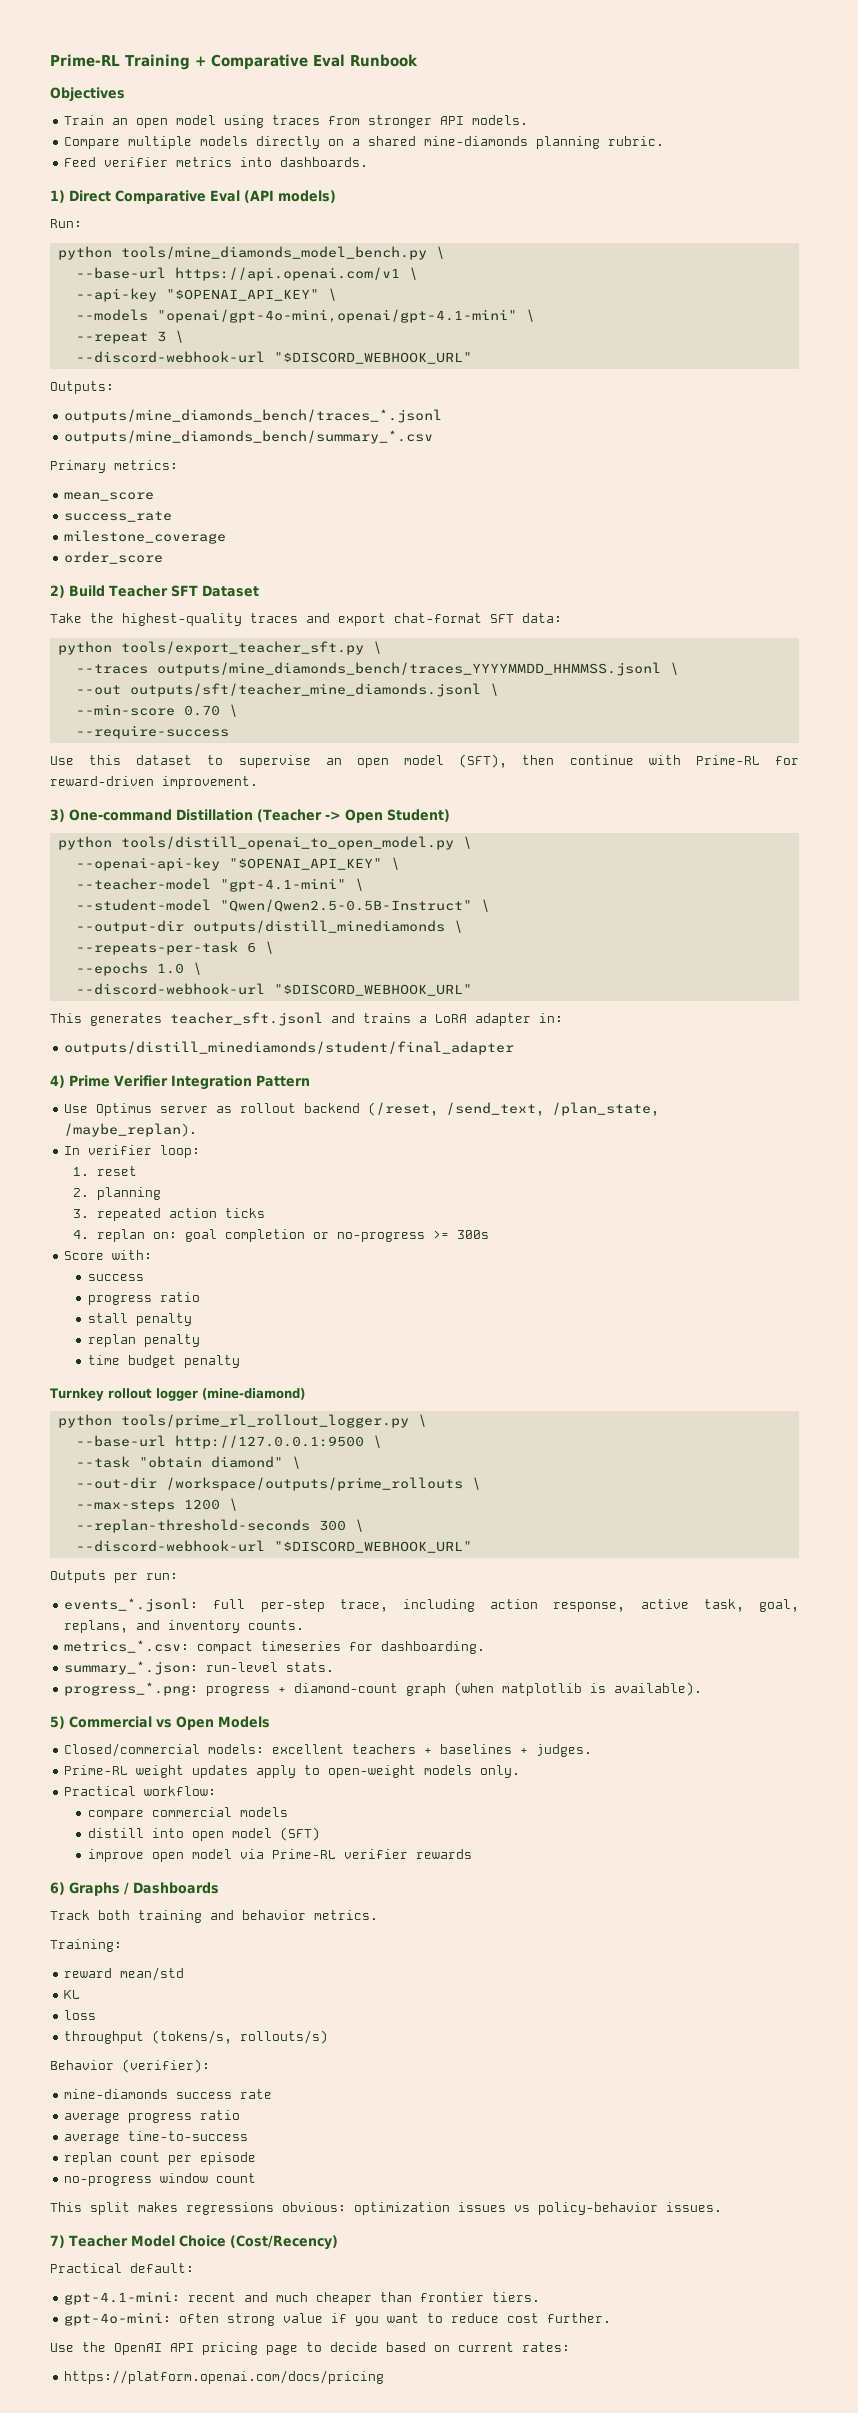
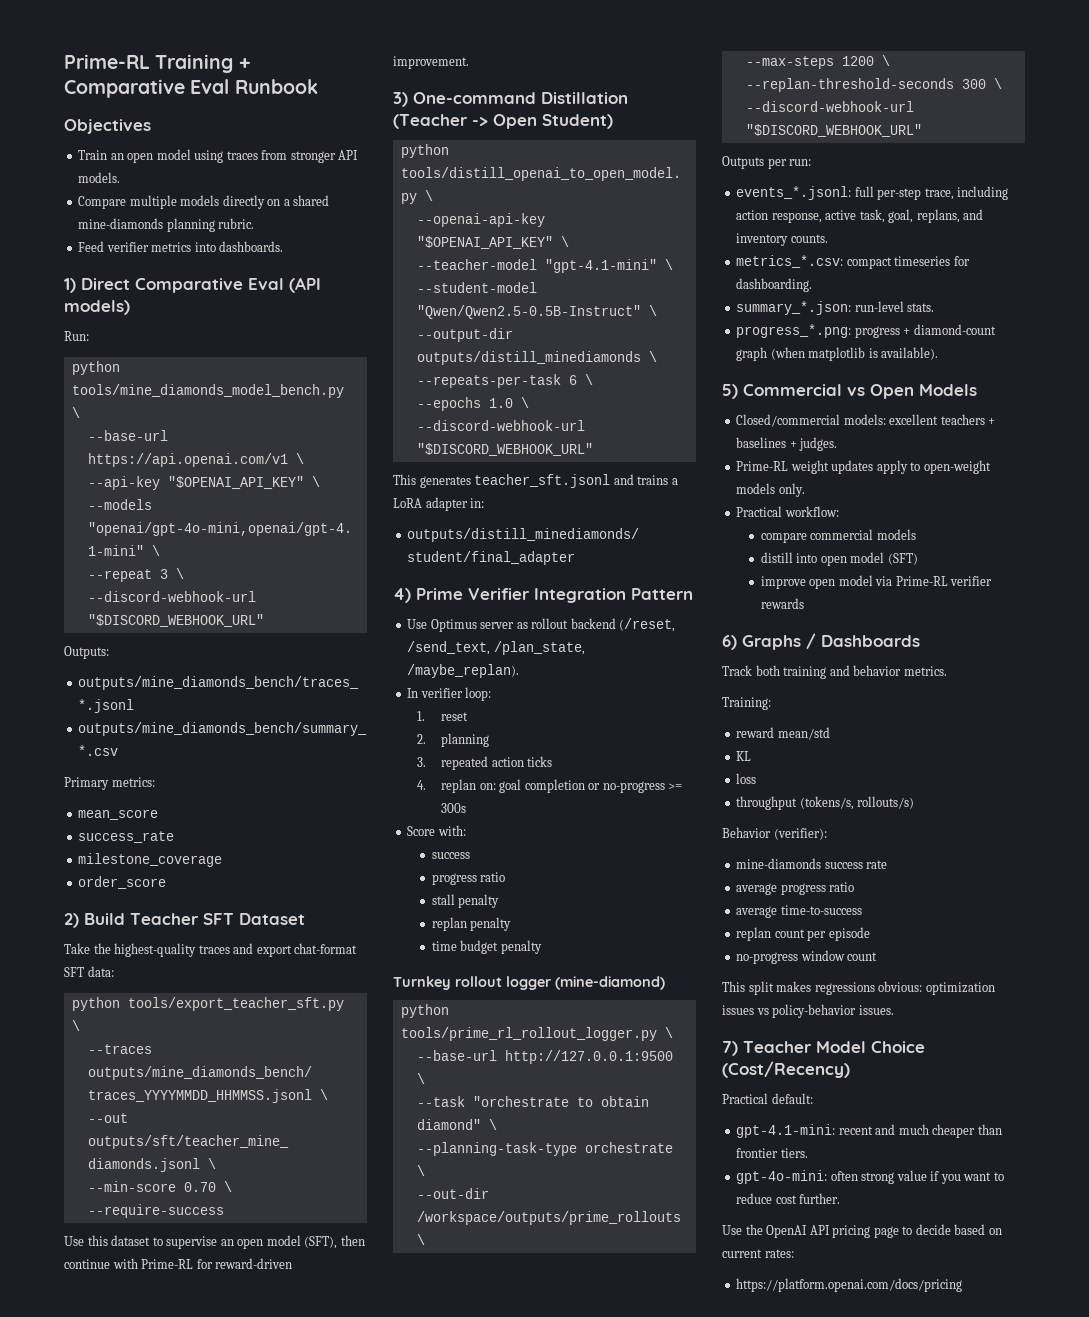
[138,1456,202,1468] "obtain -> [472,1096,649,1107] "orchestrate to obtain
(301, 1462) none -> [416,1142,673,1156] [416,1165,425,1176] // --planning-task-type orchestrate \

